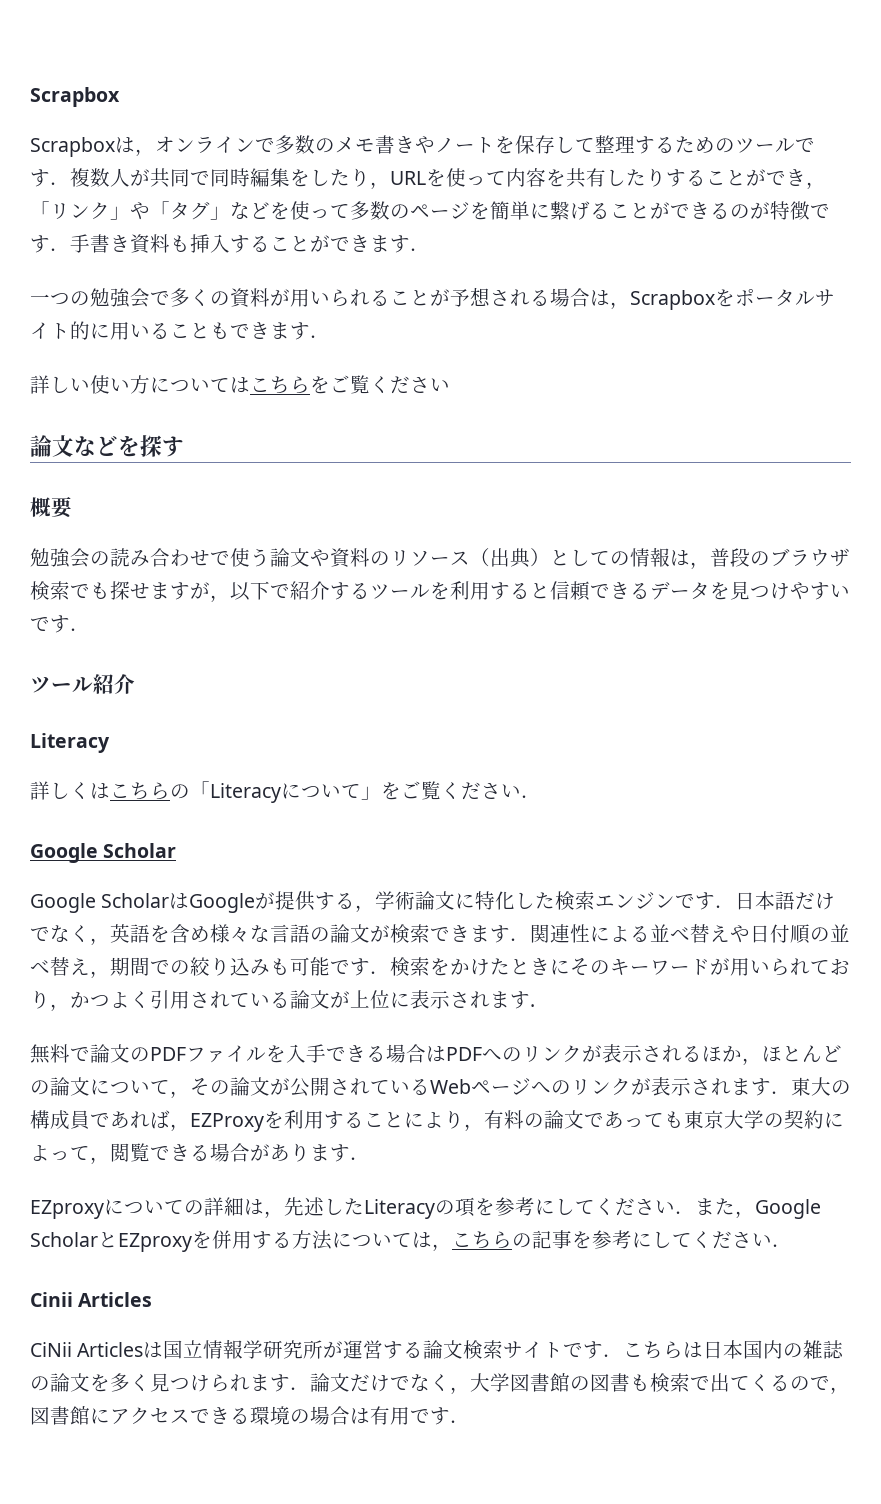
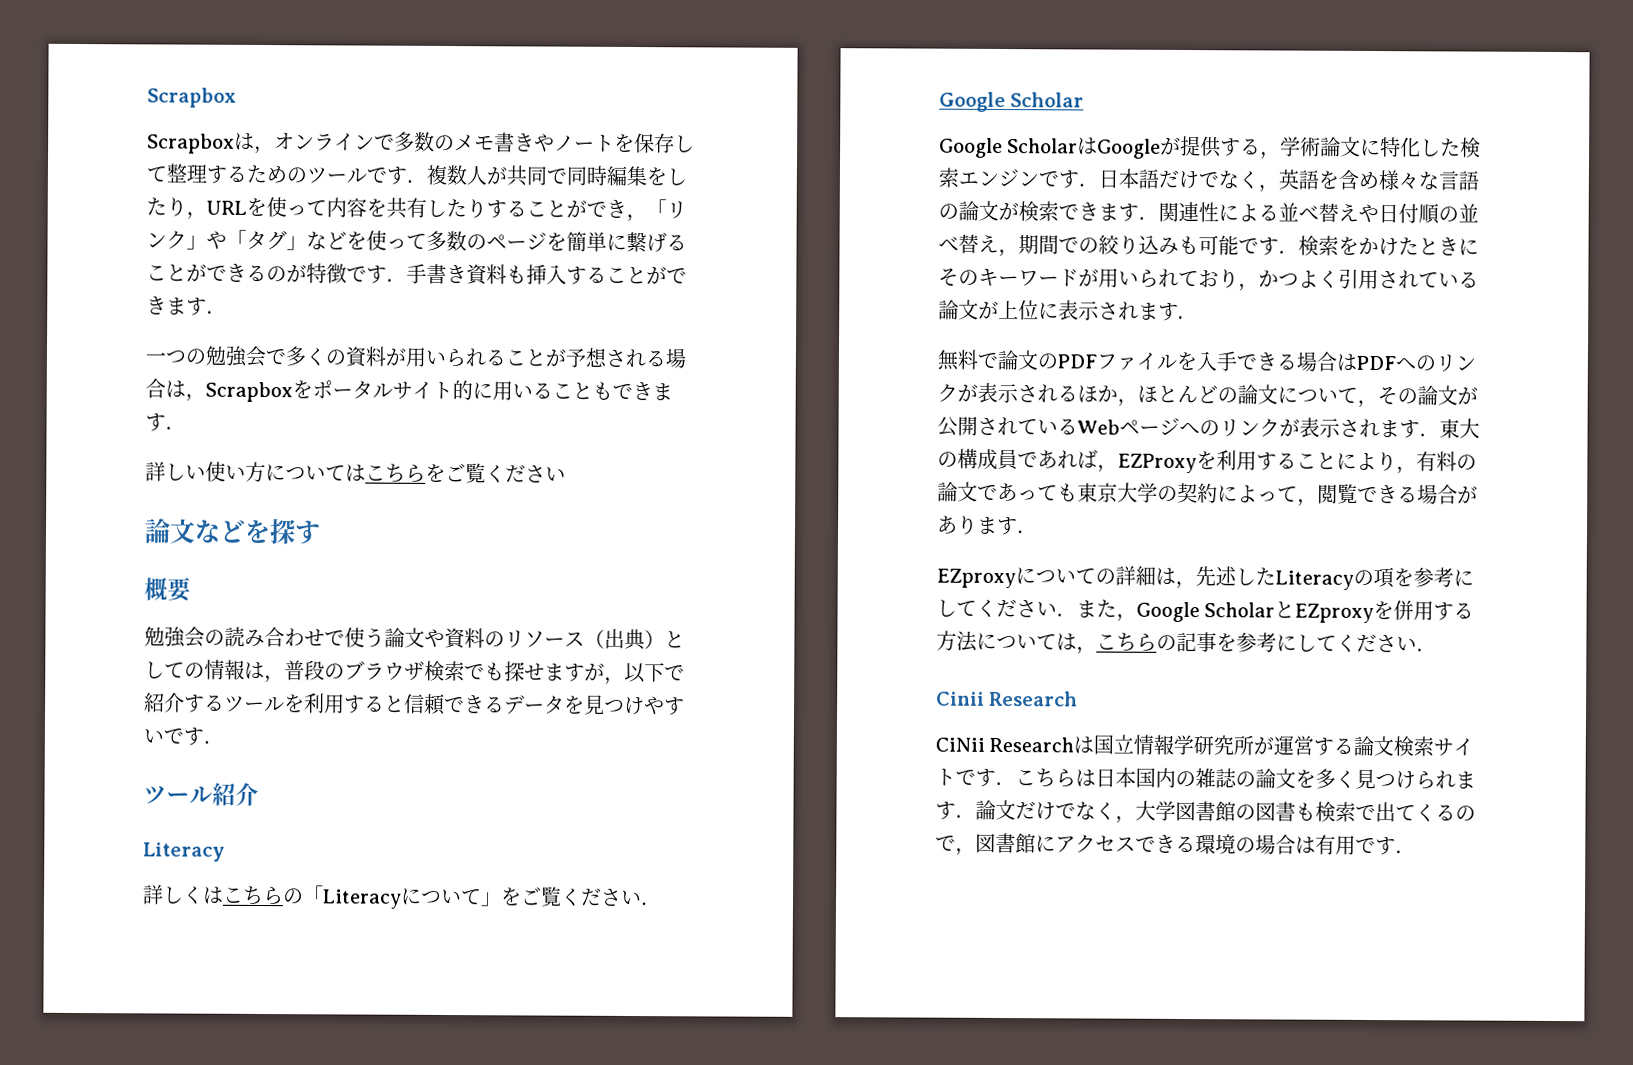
[78,1292,153,1307] Articles -> [989,690,1079,707] Research
[77,1342,144,1357] Articles -> [989,736,1075,753] Research

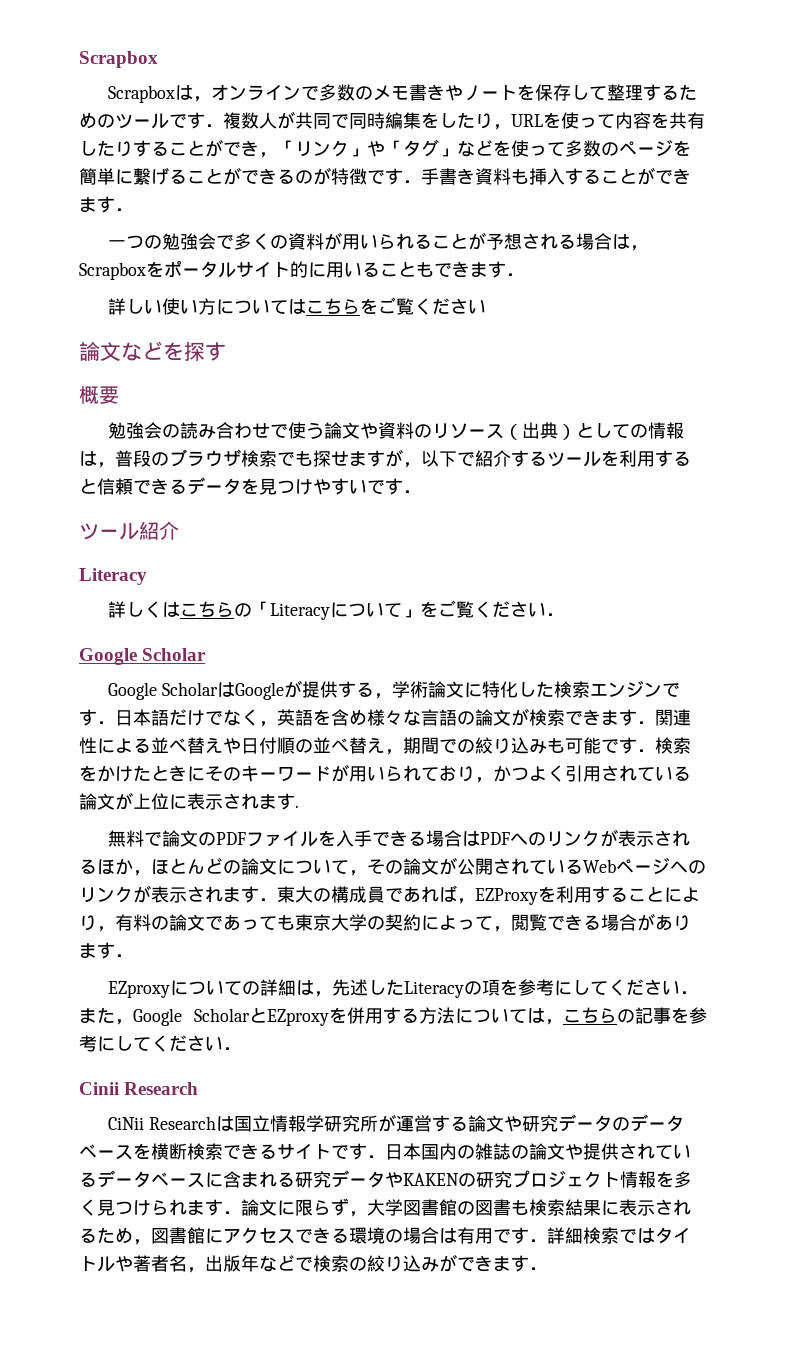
[1393,736,1435,757] 検索 -> [503,1114,684,1132] [79,1143,277,1160] や研究データのデータベースを横断検索できる
[1015,768,1096,788] こちらは -> (385, 1156) none
(1296, 778) none -> [565,1143,691,1160] [79,1170,656,1188] や提供されているデータベースに含まれる研究データやKAKENの研究プロジェクト情報
[1015,801,1116,821] だけでなく -> [277,1198,349,1216] に限らず
[1355,802,1476,823] [935,835,956,851] で出てくるので -> [565,1199,691,1216] [79,1227,133,1243] 結果に表示されるため
(1416, 852) none -> [547,1227,691,1244] [79,1254,547,1273] 詳細検索ではタイトルや著者名，出版年などで検索の絞り込みができます．

